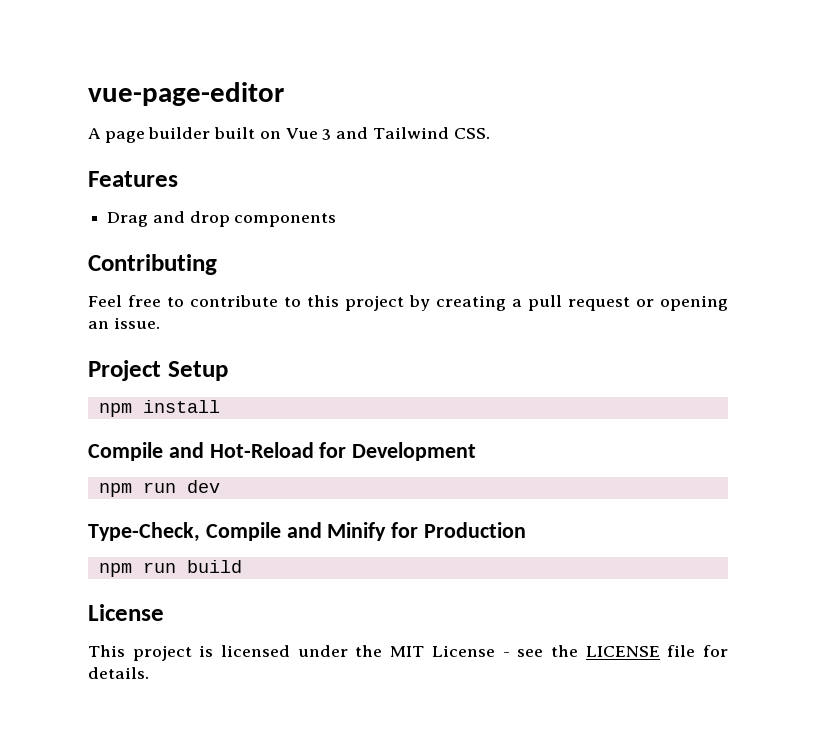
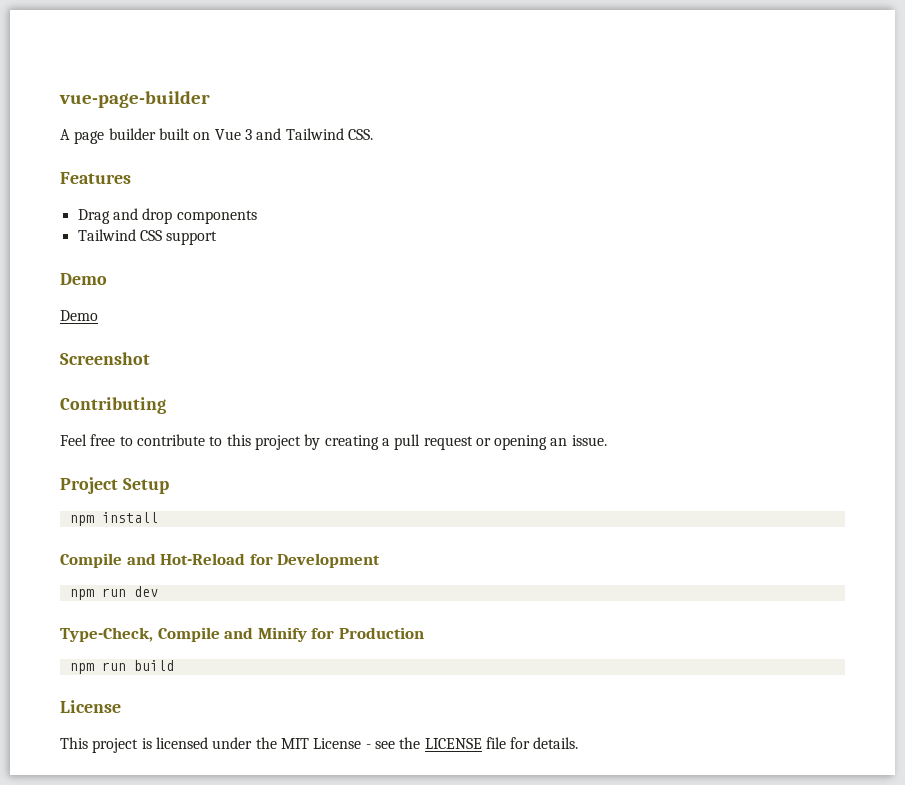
[88,82,284,106] vue-page-editor -> [59,91,210,108] vue-page-builder
(337, 220) none -> [77,229,218,245] [60,273,107,285] [60,310,98,321] [60,352,150,365] // Tailwind CSS support // Demo // Demo // Screenshot

